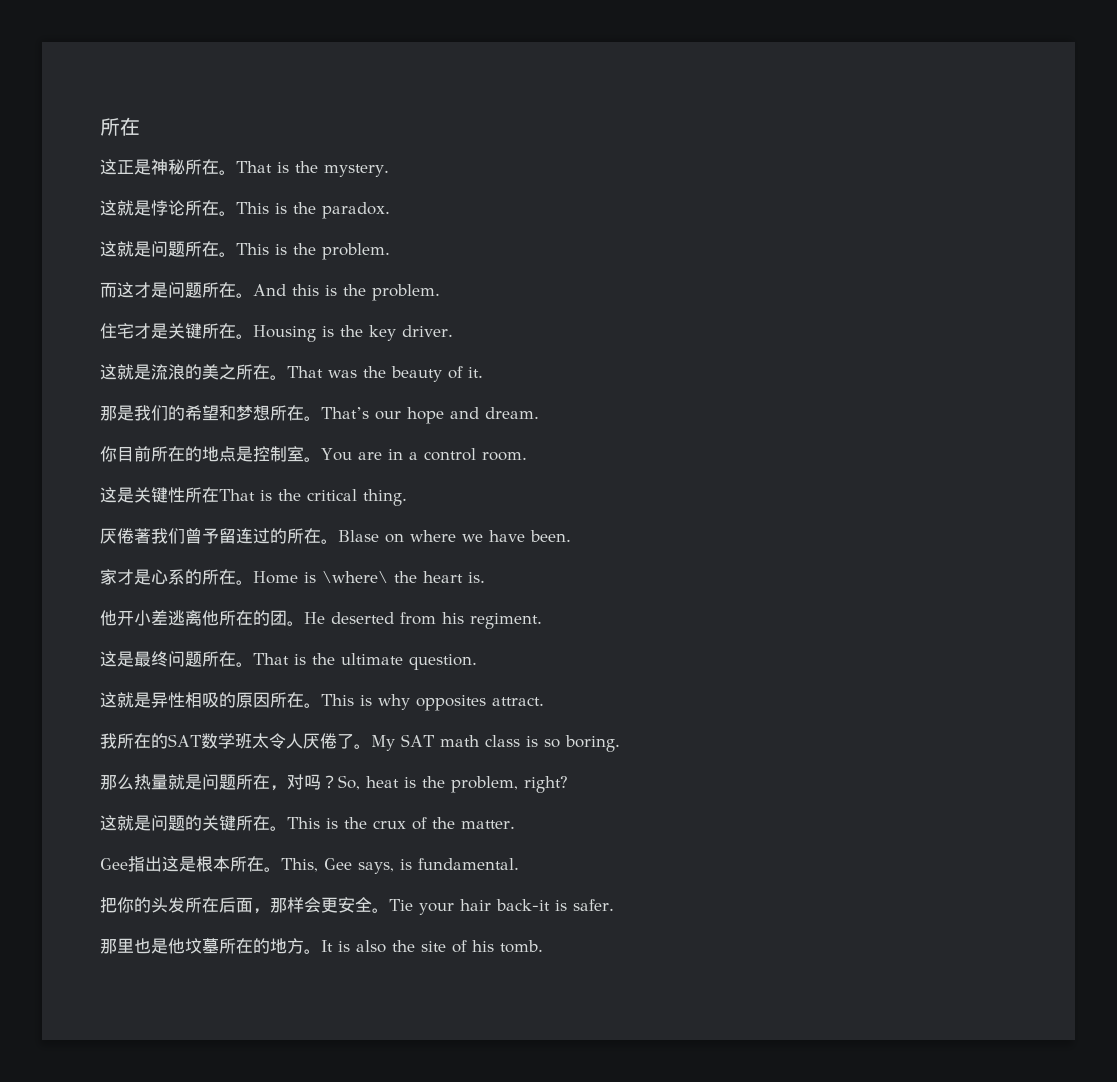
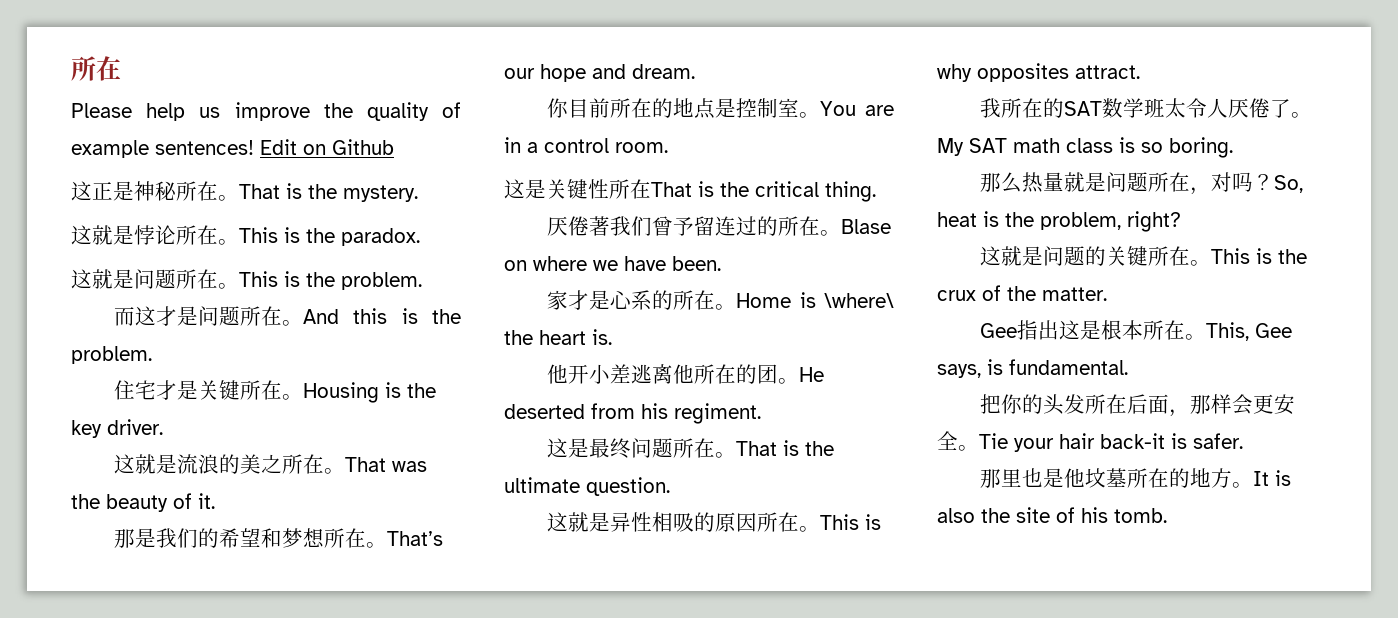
[100,117,140,136] 所在 -> [71,56,121,81] [71,102,461,121] [71,139,394,158] 所在 // Please help us improve the quality of example sentences! Edit on Github

